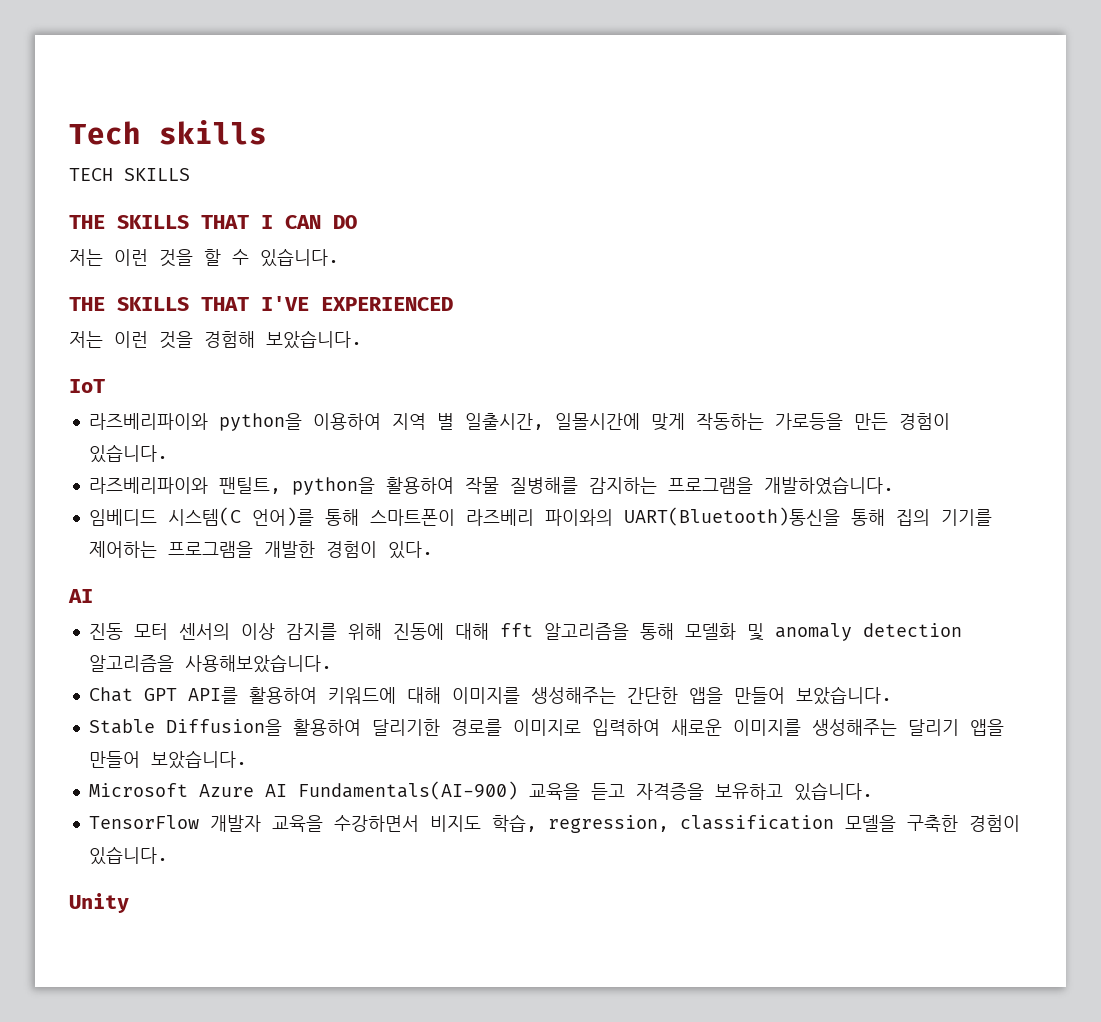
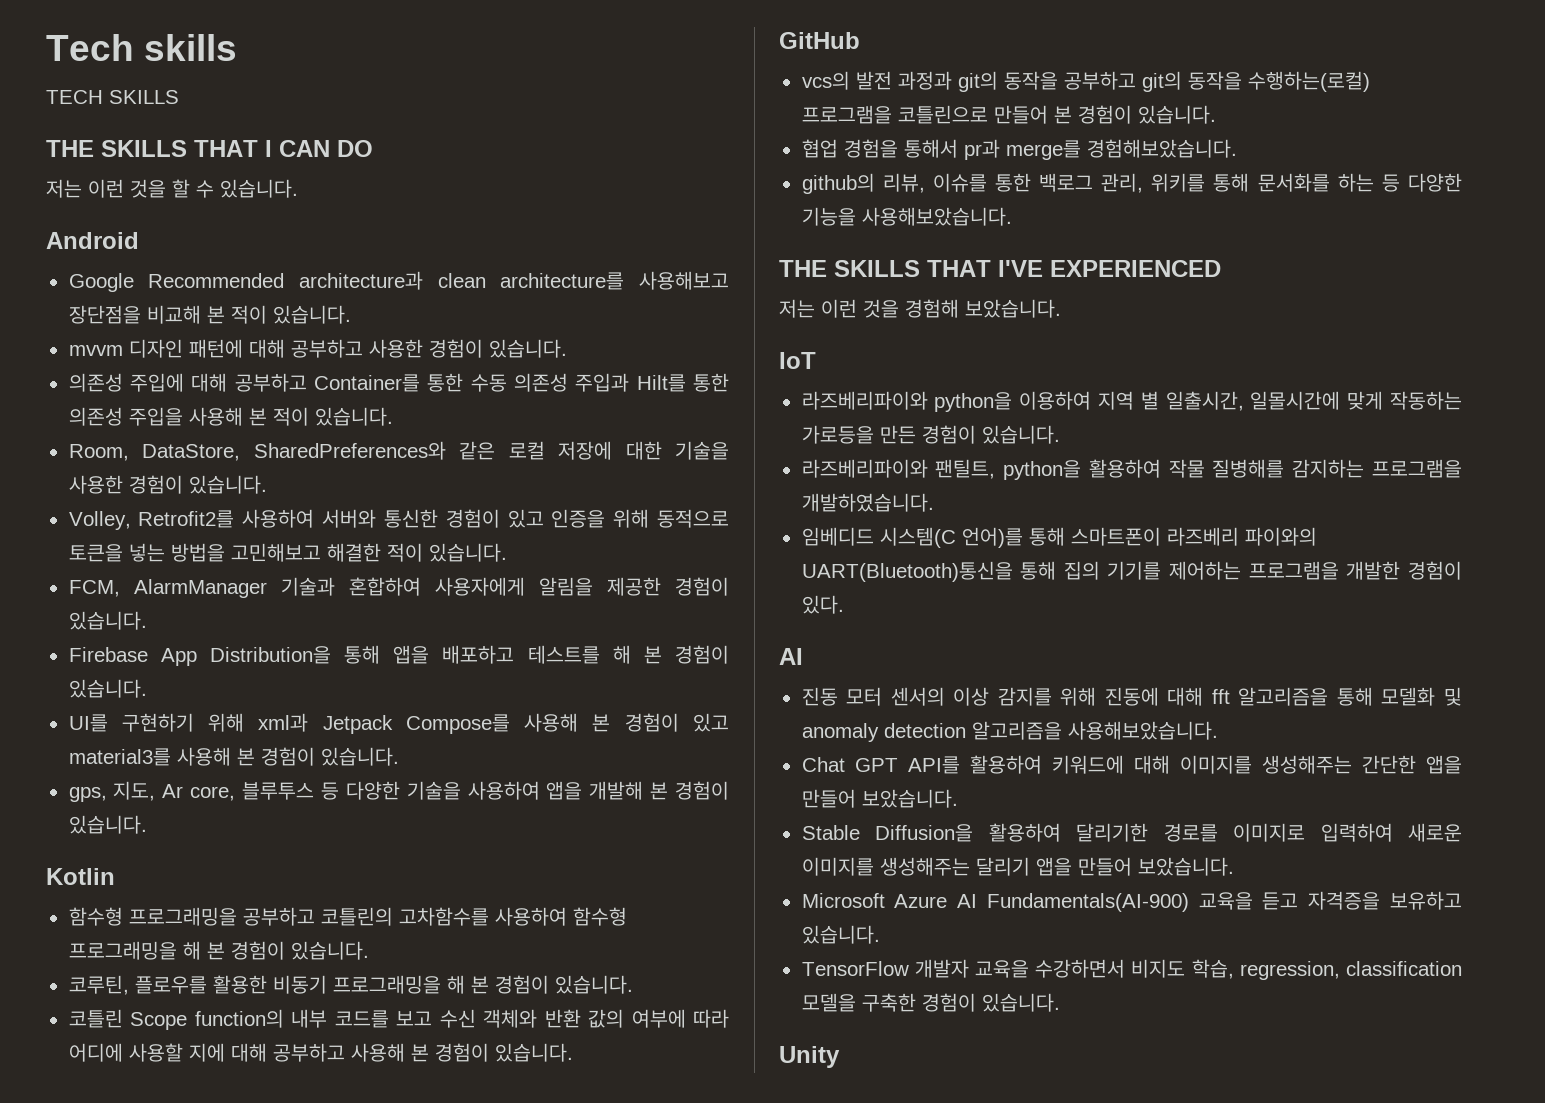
(339, 257) none -> [46,232,139,249] [68,271,729,292] [68,305,351,324] [68,339,567,358] [68,373,730,392] [68,407,393,426] [68,441,729,461] [68,475,267,494] [68,509,729,530] [68,543,507,562] [68,577,729,598] [68,611,147,630] [68,645,730,666] [68,679,147,698] [68,713,730,734] [68,747,399,766] [68,781,730,802] [68,815,147,834] [46,868,115,885] [68,907,627,926] [68,941,369,960] [68,975,633,995] [68,1009,729,1030] [68,1043,573,1062] [779,32,860,49] [801,71,1370,92] [801,105,1216,124] [801,139,1237,160] [801,173,1462,194] [801,207,1012,226] // Android // Google Recommended architecture과 clean architecture를 사용해보고 장단점을 비교해 본 적이 있습니다. // mvvm 디자인 패턴에 대해 공부하고 사용한 경험이 있습니다. // 의존성 주입에 대해 공부하고 Container를 통한 수동 의존성 주입과 Hilt를 통한 의존성 주입을 사용해 본 적이 있습니다. // Room, DataStore, SharedPreferences와 같은 로컬 저장에 대한 기술을 사용한 경험이 있습니다. // Volley, Retrofit2를 사용하여 서버와 통신한 경험이 있고 인증을 위해 동적으로 토큰을 넣는 방법을 고민해보고 해결한 적이 있습니다. // FCM, AlarmManager 기술과 혼합하여 사용자에게 알림을 제공한 경험이 있습니다. // Firebase App Distribution을 통해 앱을 배포하고 테스트를 해 본 경험이 있습니다. // UI를 구현하기 위해 xml과 Jetpack Compose를 사용해 본 경험이 있고 material3를 사용해 본 경험이 있습니다. // gps, 지도, Ar core, 블루투스 등 다양한 기술을 사용하여 앱을 개발해 본 경험이 있습니다. // Kotlin // 함수형 프로그래밍을 공부하고 코틀린의 고차함수를 사용하여 함수형 프로그래밍을 해 본 경험이 있습니다. // 코루틴, 플로우를 활용한 비동기 프로그래밍을 해 본 경험이 있습니다. // 코틀린 Scope function의 내부 코드를 보고 수신 객체와 반환 값의 여부에 따라 어디에 사용할 지에 대해 공부하고 사용해 본 경험이 있습니다. // GitHub // vcs의 발전 과정과 git의 동작을 공부하고 git의 동작을 수행하는(로컬) 프로그램을 코틀린으로 만들어 본 경험이 있습니다. // 협업 경험을 통해서 pr과 merge를 경험해보았습니다. // github의 리뷰, 이슈를 통한 백로그 관리, 위키를 통해 문서화를 하는 등 다양한 기능을 사용해보았습니다.

